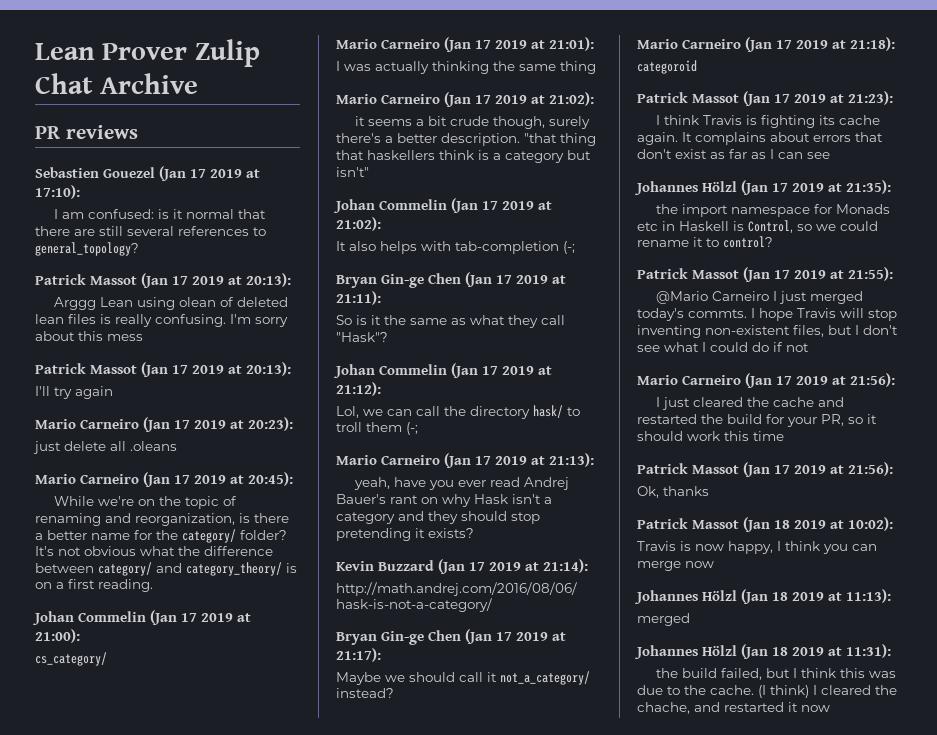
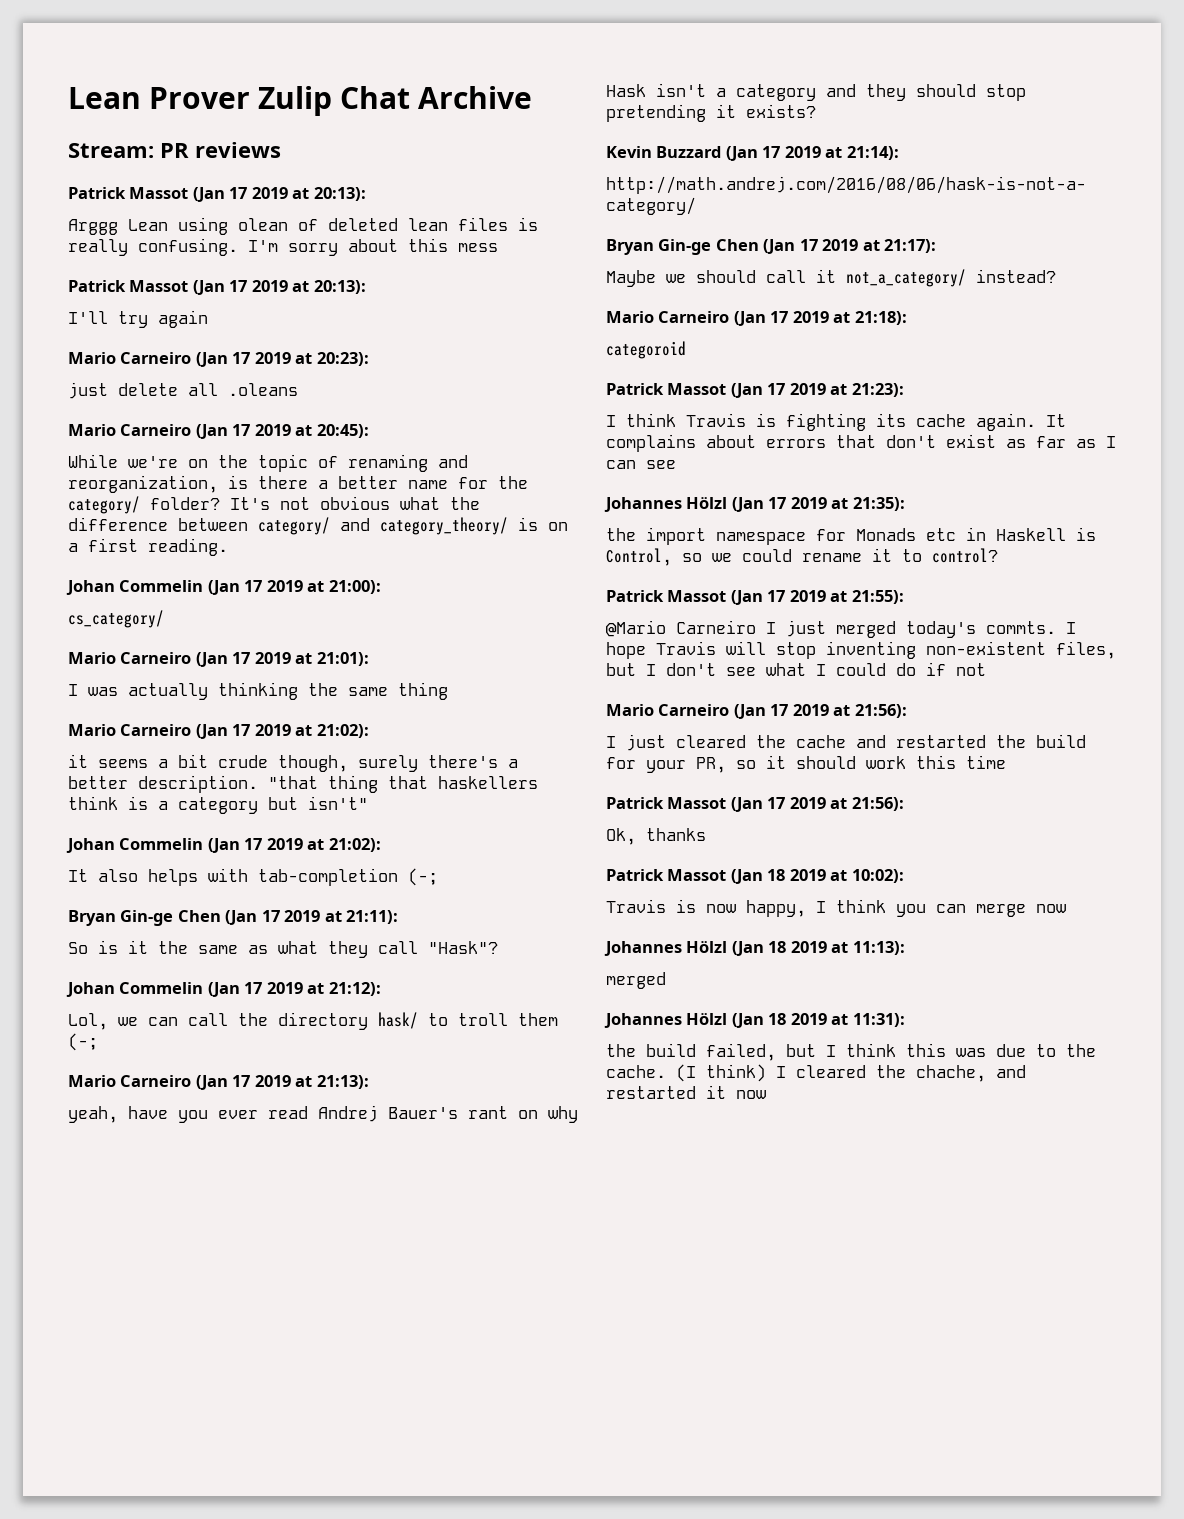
(199, 83) none -> [68,143,154,158] Stream:
[35,166,261,181] [35,185,80,199] [54,209,267,219] [35,226,266,236] [35,242,139,256] // Sebastien Gouezel (Jan 17 2019 at 17:10): // I am confused: is it normal that there are still several references to general_topology? -> (281, 150) none

